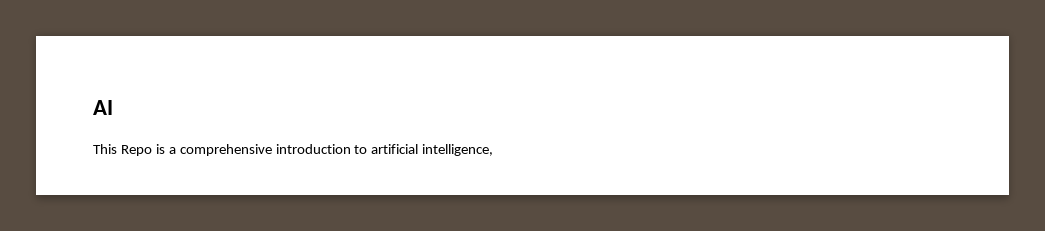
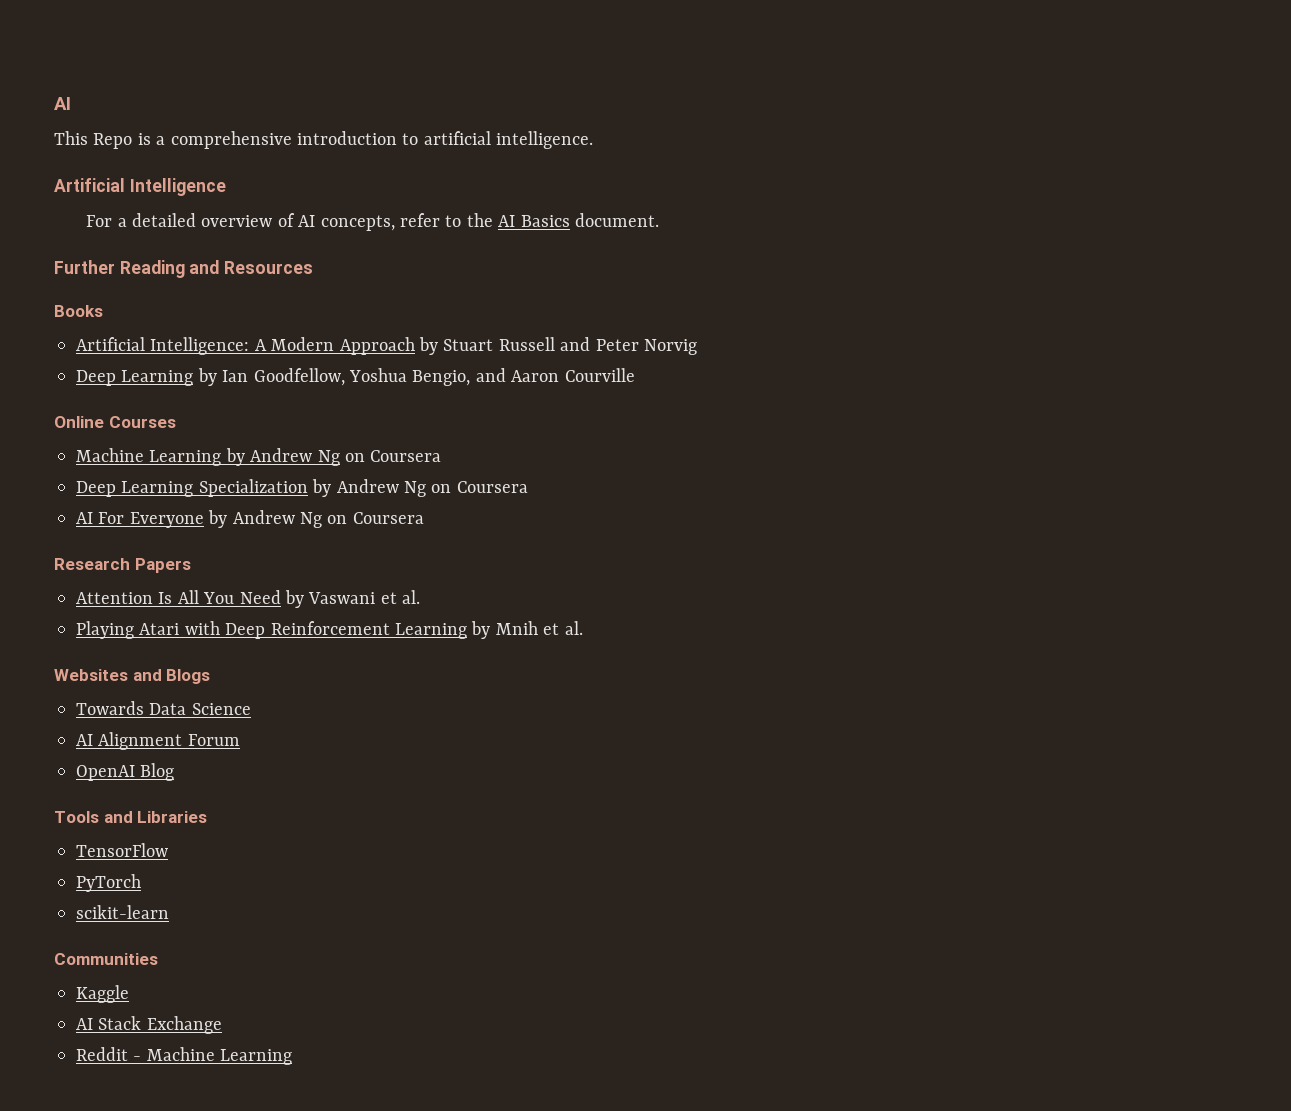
[422,144,494,156] intelligence, -> [496,131,594,149] [54,178,226,196] [86,213,660,231] [54,260,314,278] [54,305,103,317] [76,337,697,355] [76,368,635,386] [54,416,176,428] [76,448,442,466] [76,479,528,497] [76,510,424,528] [54,558,191,573] [76,590,421,608] [76,621,583,639] [54,669,211,684] [76,701,251,715] [76,732,240,750] [76,763,175,781] [54,811,208,823] [76,843,168,857] [76,874,141,892] [76,905,169,919] [54,953,158,965] [76,985,129,1003] [76,1016,222,1034] [76,1047,293,1065] intelligence. // Artificial Intelligence // For a detailed overview of AI concepts, refer to the AI Basics document. // Further Reading and Resources // Books // Artificial Intelligence: A Modern Approach by Stuart Russell and Peter Norvig // Deep Learning by Ian Goodfellow, Yoshua Bengio, and Aaron Courville // Online Courses // Machine Learning by Andrew Ng on Coursera // Deep Learning Specialization by Andrew Ng on Coursera // AI For Everyone by Andrew Ng on Coursera // Research Papers // Attention Is All You Need by Vaswani et al. // Playing Atari with Deep Reinforcement Learning by Mnih et al. // Websites and Blogs // Towards Data Science // AI Alignment Forum // OpenAI Blog // Tools and Libraries // TensorFlow // PyTorch // scikit-learn // Communities // Kaggle // AI Stack Exchange // Reddit - Machine Learning

